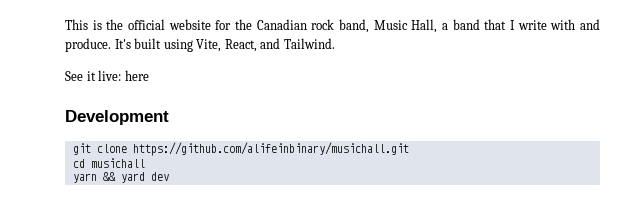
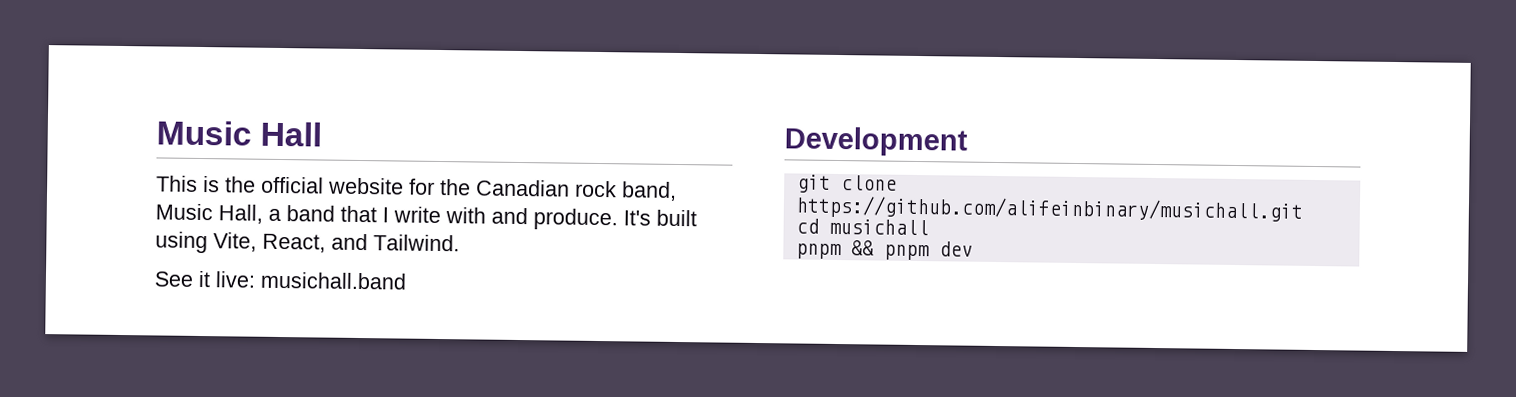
(65, 24) none -> [156,120,323,147] Music Hall //
[124,70,149,81] here -> [260,271,407,290] musichall.band
[72,172,145,183] yarn && yard -> [795,240,930,261] pnpm && pnpm

